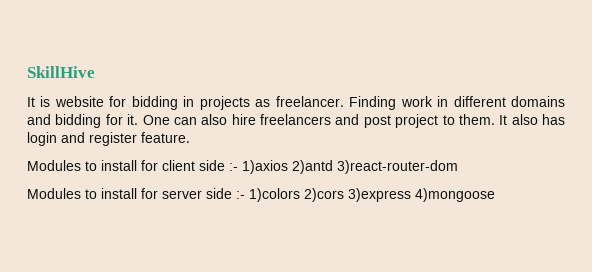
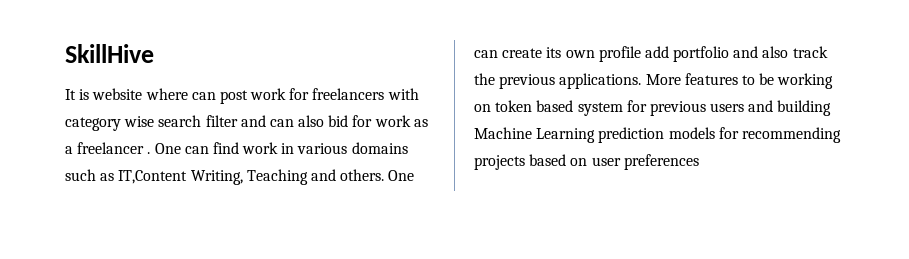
[109,96,565,110] [27,114,565,128] [27,132,190,146] [27,160,458,174] [27,188,495,202] for bidding in projects as freelancer. Finding work in different domains and bidding for it. One can also hire freelancers and post project to them. It also has login and register feature. // Modules to install for client side :- 1)axios 2)antd 3)react-router-dom // Modules to install for server side :- 1)colors 2)cors 3)express 4)mongoose -> [145,88,419,104] [65,115,428,131] [65,142,408,154] [65,169,415,185] [474,46,828,62] [474,73,834,89] [474,100,832,116] [474,127,841,143] [474,154,699,170] where can post work for freelancers with category wise search filter and can also bid for work as a freelancer . One can find work in various domains such as IT,Content Writing, Teaching and others. One can create its own profile add portfolio and also track the previous applications. More features to be working on token based system for previous users and building Machine Learning prediction models for recommending projects based on user preferences

